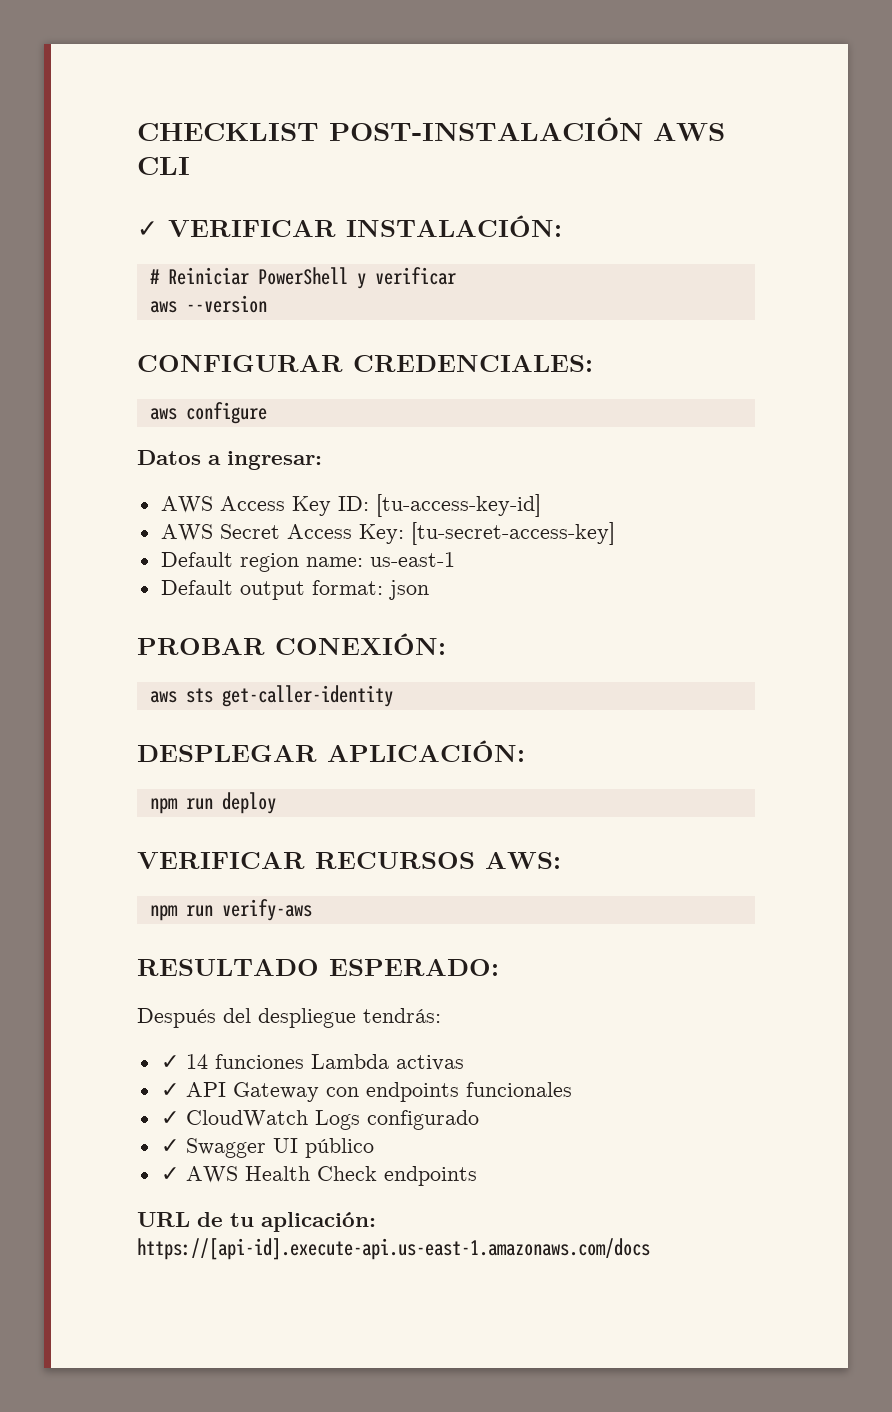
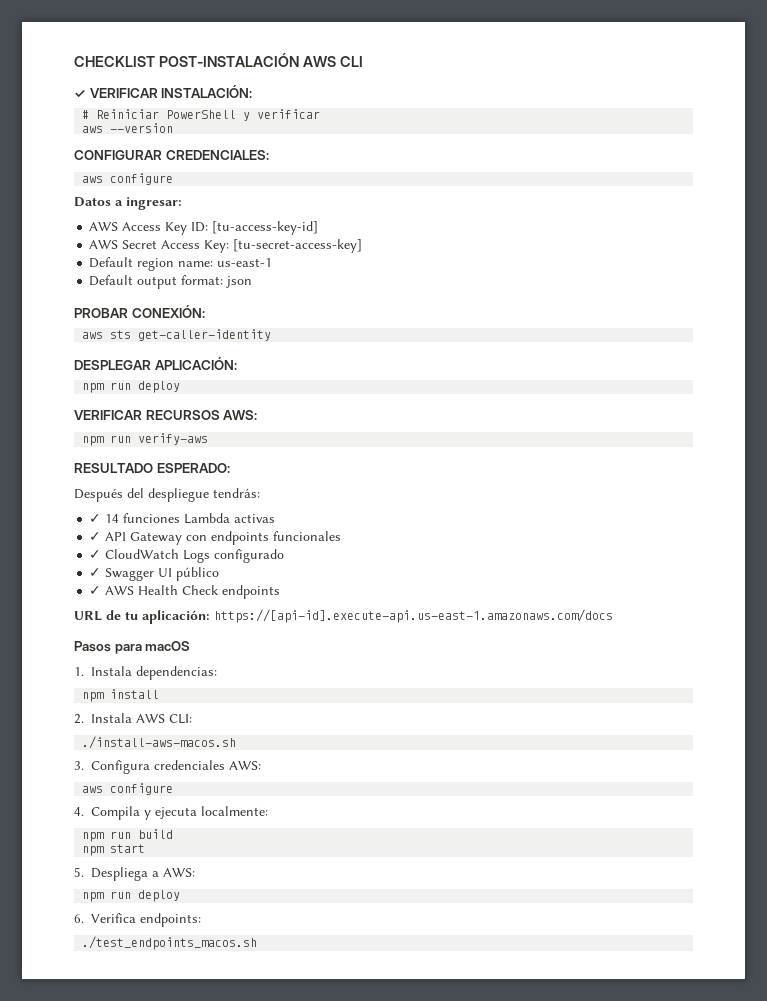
(650, 1249) none -> [74,641,191,654] [74,666,217,680] [82,689,160,702] [74,713,192,724] [82,736,237,749] [74,760,261,774] [82,783,174,795] [74,806,268,820] [82,829,174,842] [82,844,146,856] [74,867,195,881] [82,890,181,902] [74,913,201,927] [82,936,258,950] // Pasos para macOS // 1. Instala dependencias: // npm install // 2. Instala AWS CLI: // ./install-aws-macos.sh // 3. Configura credenciales AWS: // aws configure // 4. Compila y ejecuta localmente: // npm run build // npm start // 5. Despliega a AWS: // npm run deploy // 6. Verifica endpoints: // ./test_endpoints_macos.sh

